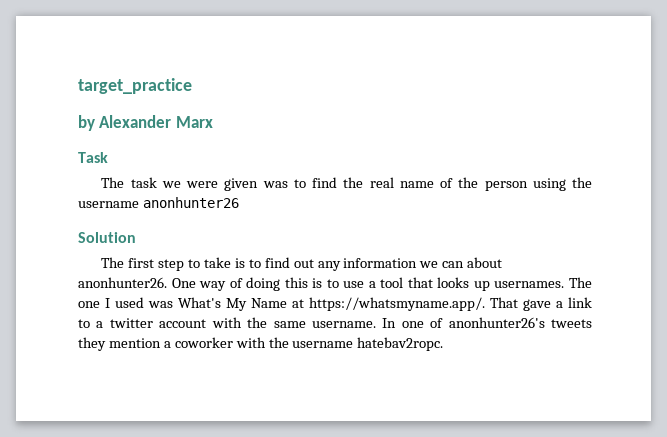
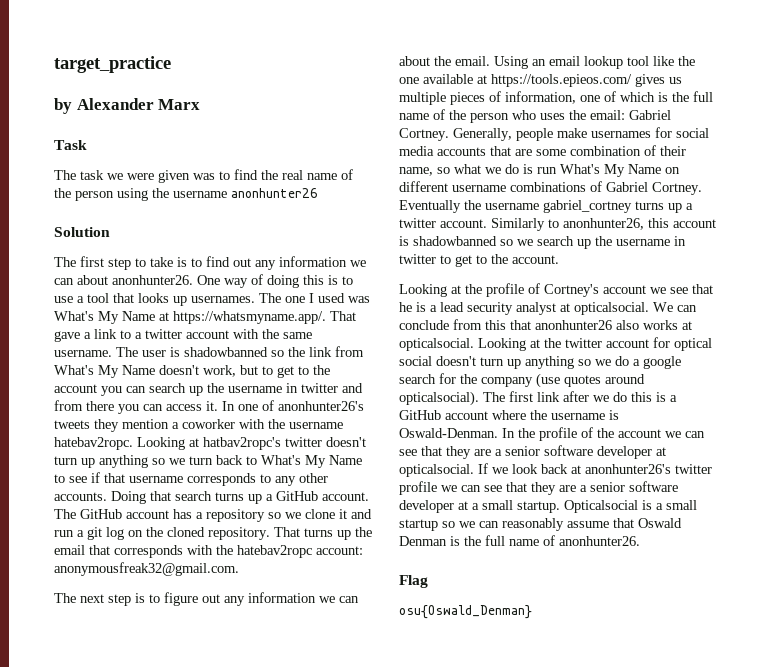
(376, 324) none -> [116,346,364,357] [54,365,330,378] [54,383,363,396] [54,400,218,414] The user is shadowbanned so the link from What's My Name doesn't work, but to get to the account you can search up the username in twitter and from there you can access it.
(444, 344) none -> [137,437,366,450] [54,455,362,468] [54,472,328,486] [54,491,369,504] [54,509,372,522] [54,527,372,540] [54,545,363,558] [54,562,239,576] [54,592,359,606] [399,56,695,69] [399,74,682,87] [399,91,713,105] [399,109,671,123] [399,127,709,141] [399,145,686,156] [399,164,680,177] [399,181,702,195] [399,200,693,213] [399,218,716,231] [399,236,686,249] [399,254,559,267] [399,283,713,297] [399,302,697,315] [399,319,692,330] [399,337,712,351] [399,356,681,369] [399,373,645,388] [399,391,677,406] [399,410,619,420] [399,427,705,441] [399,445,666,459] [399,463,712,477] [399,481,678,495] [399,500,697,513] [399,518,682,531] [399,535,640,546] [399,575,428,588] [399,605,532,619] Looking at hatbav2ropc's twitter doesn't turn up anything so we turn back to What's My Name to see if that username corresponds to any other accounts. Doing that search turns up a GitHub account. The GitHub account has a repository so we clone it and run a git log on the cloned repository. That turns up the email that corresponds with the hatebav2ropc account: anonymousfreak32@gmail.com. // The next step is to figure out any information we can about the email. Using an email lookup tool like the one available at https://tools.epieos.com/ gives us multiple pieces of information, one of which is the full name of the person who uses the email: Gabriel Cortney. Generally, people make usernames for social media accounts that are some combination of their name, so what we do is run What's My Name on different username combinations of Gabriel Cortney. Eventually the username gabriel_cortney turns up a twitter account. Similarly to anonhunter26, this account is shadowbanned so we search up the username in twitter to get to the account. // Looking at the profile of Cortney's account we see that he is a lead security analyst at opticalsocial. We can conclude from this that anonhunter26 also works at opticalsocial. Looking at the twitter account for optical social doesn't turn up anything so we do a google search for the company (use quotes around opticalsocial). The first link after we do this is a GitHub account where the username is Oswald-Denman. In the profile of the account we can see that they are a senior software developer at opticalsocial. If we look back at anonhunter26's twitter profile we can see that they are a senior software developer at a small startup. Opticalsocial is a small startup so we can reasonably assume that Oswald Denman is the full name of anonhunter26. // Flag // osu{Oswald_Denman}

